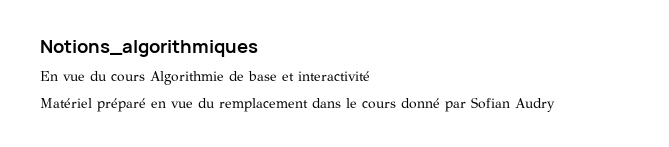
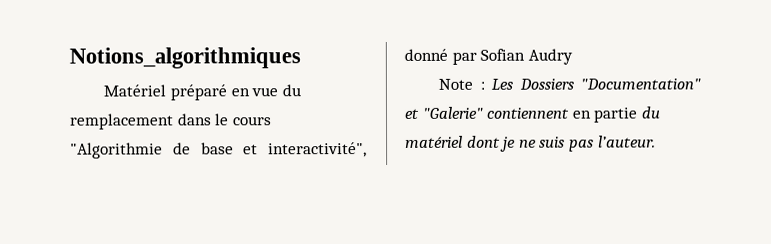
[40,71,370,85] // En vue du cours Algorithmie de base et interactivité -> (301, 58) none
(396, 105) none -> [70,142,367,159] "Algorithmie de base et interactivité",
(555, 105) none -> [438,78,701,90] [404,106,660,123] [405,135,656,152] // Note : Les Dossiers "Documentation" et "Galerie" contiennent en partie du matériel dont je ne suis pas l’auteur.

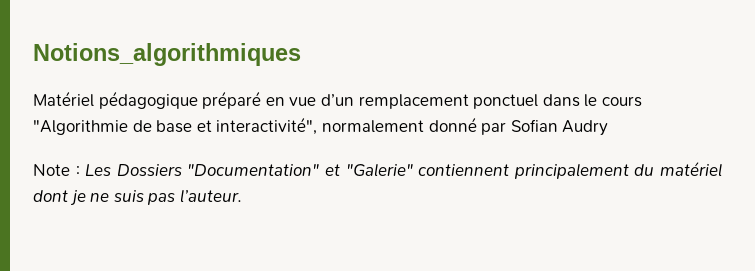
(167, 90) none -> [98,91,198,109] pédagogique
[281,84,301,97] [69,113,174,130] du remplacement -> [320,94,539,109] d’un remplacement ponctuel
(367, 150) none -> [321,120,424,133] normalement
[571,107,639,123] en partie -> [513,163,629,179] principalement

